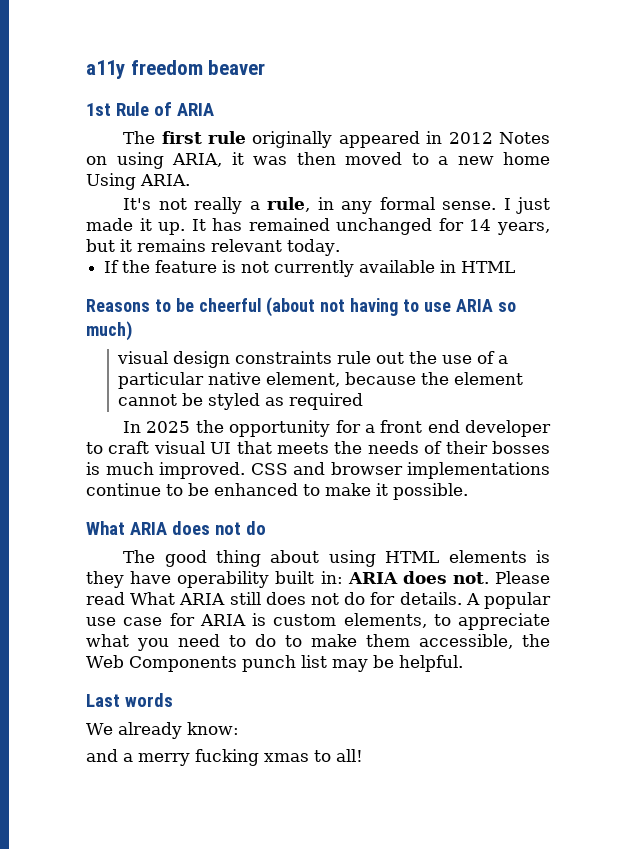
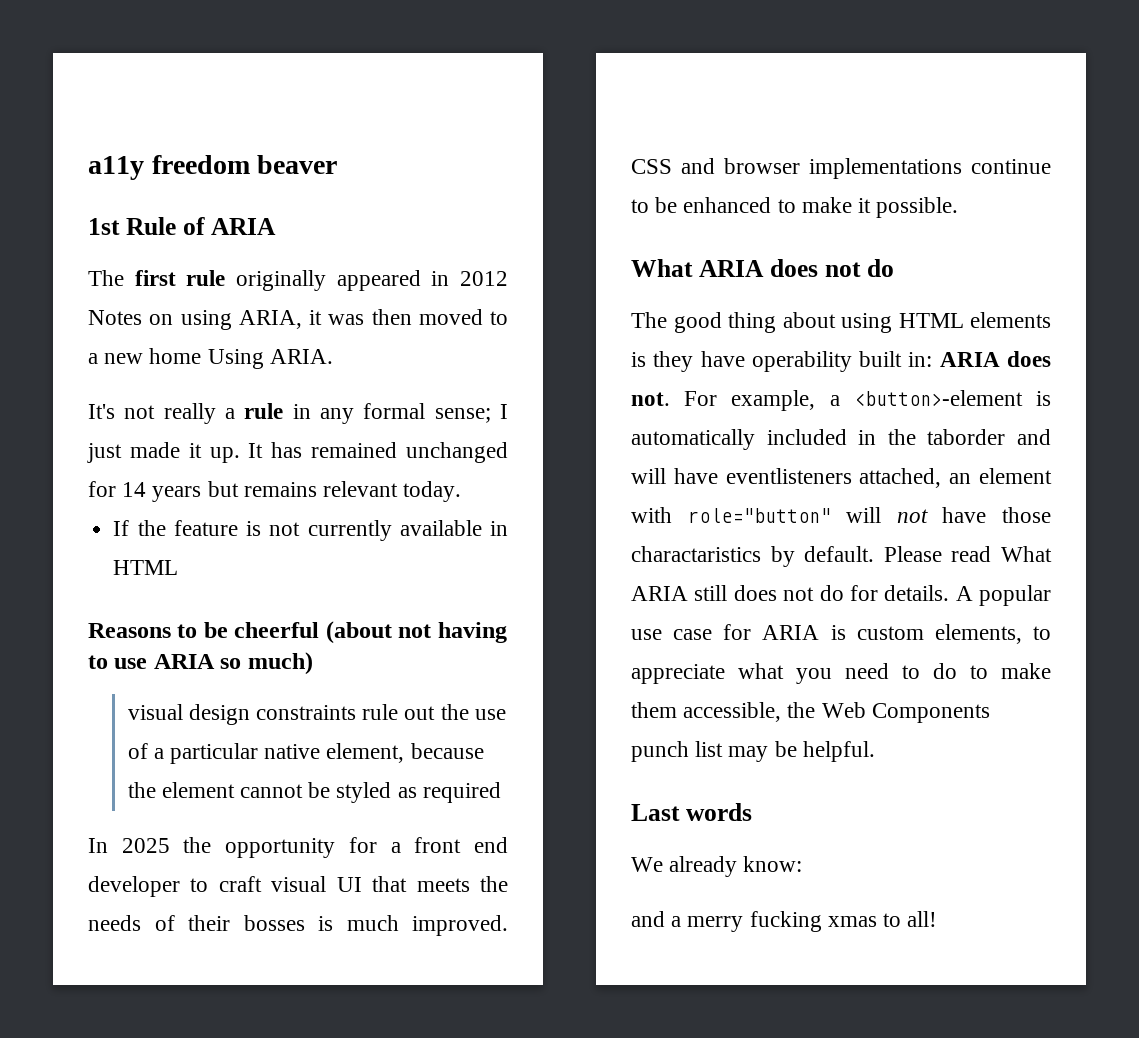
[267,197,311,212] rule, -> [244,403,284,419] rule
[442,201,497,210] sense. -> [434,408,491,423] sense;
[496,222,550,235] [86,239,132,252] years, but it -> [152,481,239,502] years but
(489, 578) none -> [684,390,1051,411] [631,429,1051,450] [631,468,1052,488] [631,507,1051,523] [631,546,875,567] For example, a <button>-element is automatically included in the taborder and will have eventlisteners attached, an element with role="button" will not have those charactaristics by default.

